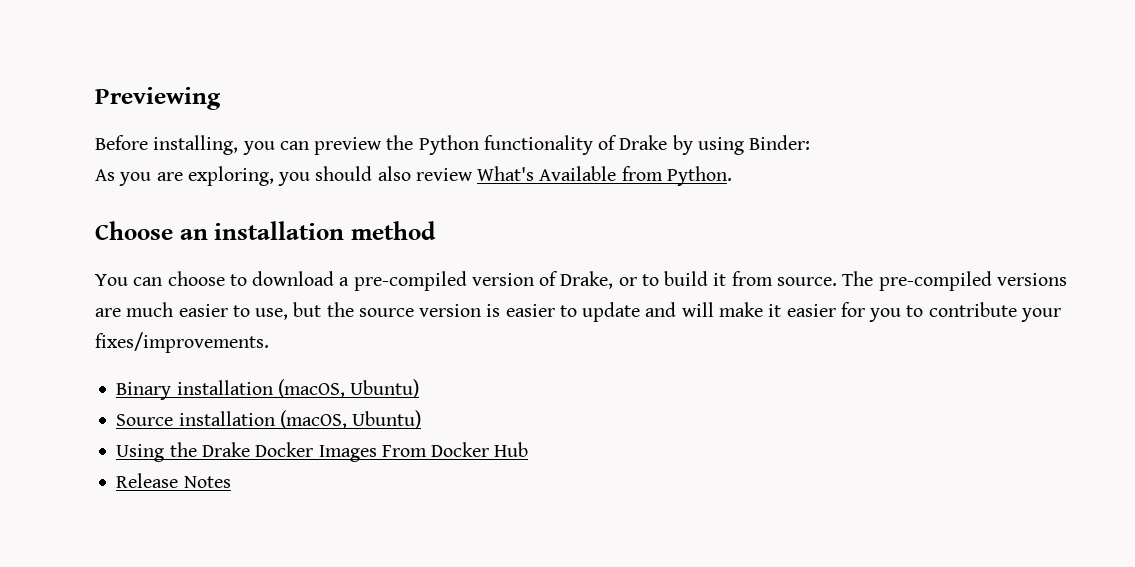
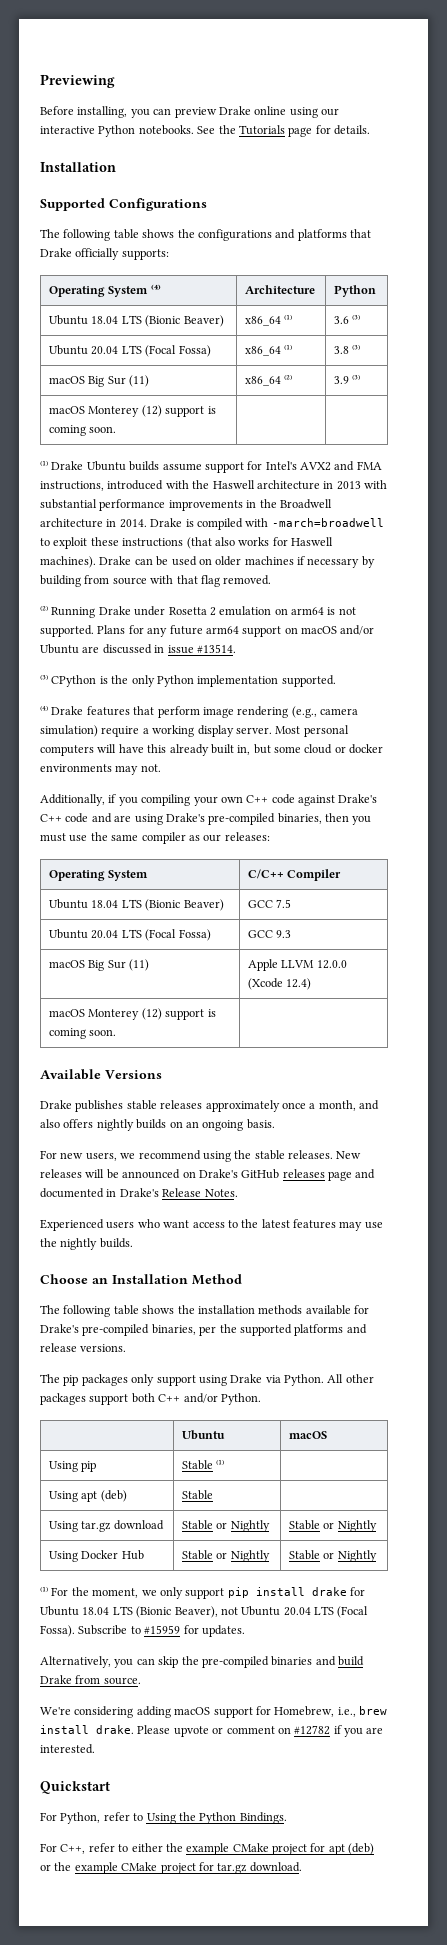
[386,135,811,155] [95,166,732,186] [95,221,436,240] [95,271,1067,291] [95,302,1061,322] [95,332,269,353] [116,379,420,400] [116,410,422,429] [116,442,529,462] [116,473,231,488] the Python functionality of Drake by using Binder: // As you are exploring, you should also review What's Available from Python. // Choose an installation method // You can choose to download a pre-compiled version of Drake, or to build it from source. The pre-compiled versions are much easier to use, but the source version is easier to update and will make it easier for you to contribute your fixes/improvements. // Binary installation (macOS, Ubuntu) // Source installation (macOS, Ubuntu) // Using the Drake Docker Images From Docker Hub // Release Notes -> [218,106,339,118] [40,125,370,137] [40,162,116,172] [40,198,207,211] [40,229,371,241] [40,248,169,260] [49,284,161,297] [245,285,316,294] [334,285,377,297] [49,315,224,327] [245,314,294,326] [334,315,362,324] [49,345,211,357] [245,344,294,356] [334,345,362,354] [49,375,150,387] [245,375,294,386] [334,375,362,384] [49,405,216,417] [49,425,117,436] [40,460,382,473] [40,480,387,491] [40,499,332,511] [40,518,384,530] [40,537,333,549] [40,556,375,568] [40,575,272,587] [40,606,356,618] [40,625,375,637] [40,644,236,654] [40,675,336,687] [40,706,358,718] [40,725,349,737] [40,744,384,756] [40,764,161,775] [40,794,378,806] [40,813,372,825] [40,832,270,844] [49,870,149,881] [248,869,342,881] [49,899,224,911] [248,899,292,908] [49,929,211,941] [248,930,292,938] [49,959,150,971] [248,959,347,971] [248,978,312,990] [49,1008,216,1020] [49,1028,117,1039] [40,1069,162,1080] [40,1100,379,1112] [40,1119,275,1131] [40,1150,362,1162] [40,1169,376,1181] [40,1188,238,1198] [40,1219,383,1231] [40,1238,133,1250] [40,1274,242,1285] [40,1305,369,1317] [40,1324,367,1336] [40,1343,127,1352] [40,1374,374,1386] [40,1393,261,1405] [182,1430,226,1440] [289,1431,328,1439] [49,1461,97,1472] [182,1459,226,1470] [49,1490,127,1502] [182,1490,214,1500] [49,1520,164,1532] [182,1520,270,1532] [289,1520,377,1532] [49,1550,144,1562] [182,1550,270,1562] [289,1550,377,1562] [40,1586,365,1599] [40,1606,369,1618] [40,1625,245,1637] [40,1656,364,1668] [40,1675,141,1685] [40,1706,387,1718] [40,1725,384,1737] [40,1744,95,1754] [40,1781,110,1794] [40,1812,287,1824] [40,1843,375,1855] [40,1862,302,1874] Drake online using our interactive Python notebooks. See the Tutorials page for details. // Installation // Supported Configurations // The following table shows the configurations and platforms that Drake officially supports: // Operating System ⁽⁴⁾ | Architecture | Python // Ubuntu 18.04 LTS (Bionic Beaver) | x86_64 ⁽¹⁾ | 3.6 ⁽³⁾ // Ubuntu 20.04 LTS (Focal Fossa) | x86_64 ⁽¹⁾ | 3.8 ⁽³⁾ // macOS Big Sur (11) | x86_64 ⁽²⁾ | 3.9 ⁽³⁾ // macOS Monterey (12) support is coming soon. | | // ⁽¹⁾ Drake Ubuntu builds assume support for Intel's AVX2 and FMA instructions, introduced with the Haswell architecture in 2013 with substantial performance improvements in the Broadwell architecture in 2014. Drake is compiled with -march=broadwell to exploit these instructions (that also works for Haswell machines). Drake can be used on older machines if necessary by building from source with that flag removed. // ⁽²⁾ Running Drake under Rosetta 2 emulation on arm64 is not supported. Plans for any future arm64 support on macOS and/or Ubuntu are discussed in issue #13514. // ⁽³⁾ CPython is the only Python implementation supported. // ⁽⁴⁾ Drake features that perform image rendering (e.g., camera simulation) require a working display server. Most personal computers will have this already built in, but some cloud or docker environments may not. // Additionally, if you compiling your own C++ code against Drake's C++ code and are using Drake's pre-compiled binaries, then you must use the same compiler as our releases: // Operating System | C/C++ Compiler // Ubuntu 18.04 LTS (Bionic Beaver) | GCC 7.5 // Ubuntu 20.04 LTS (Focal Fossa) | GCC 9.3 // macOS Big Sur (11) | Apple LLVM 12.0.0 (Xcode 12.4) // macOS Monterey (12) support is coming soon. | // Available Versions // Drake publishes stable releases approximately once a month, and also offers nightly builds on an ongoing basis. // For new users, we recommend using the stable releases. New releases will be announced on Drake's GitHub releases page and documented in Drake's Release Notes. // Experienced users who want access to the latest features may use the nightly builds. // Choose an Installation Method // The following table shows the installation methods available for Drake's pre-compiled binaries, per the supported platforms and release versions. // The pip packages only support using Drake via Python. All other packages support both C++ and/or Python. // | Ubuntu | macOS // Using pip | Stable ⁽¹⁾ | // Using apt (deb) | Stable | // Using tar.gz download | Stable or Nightly | Stable or Nightly // Using Docker Hub | Stable or Nightly | Stable or Nightly // ⁽¹⁾ For the moment, we only support pip install drake for Ubuntu 18.04 LTS (Bionic Beaver), not Ubuntu 20.04 LTS (Focal Fossa). Subscribe to #15959 for updates. // Alternatively, you can skip the pre-compiled binaries and build Drake from source. // We're considering adding macOS support for Homebrew, i.e., brew install drake. Please upvote or comment on #12782 if you are interested. // Quickstart // For Python, refer to Using the Python Bindings. // For C++, refer to either the example CMake project for apt (deb) or the example CMake project for tar.gz download.

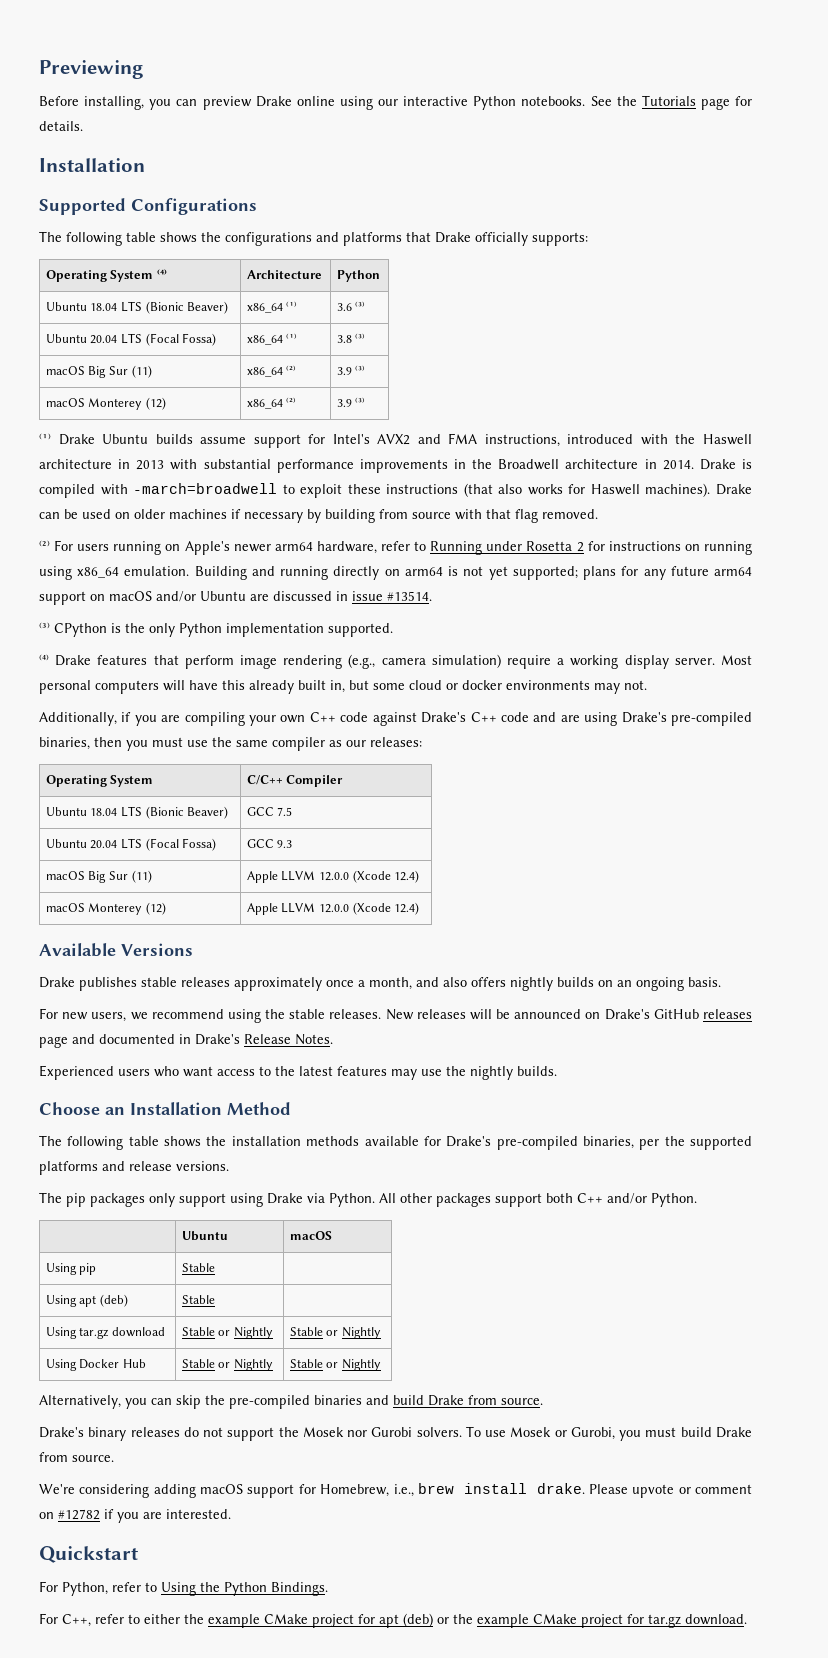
[165,406,216,417] [49,425,117,436] support is coming soon. | | -> [246,397,297,409] [336,397,366,407] | x86_64 ⁽²⁾ | 3.9 ⁽³⁾
[51,606,272,618] Running Drake under Rosetta 2 emulation -> [54,540,752,555] [39,566,380,580] For users running on Apple's newer arm64 hardware, refer to Running under Rosetta 2 for instructions on running using x86_64 emulation. Building and running directly
[40,625,126,637] supported. Plans -> [488,566,617,580] yet supported; plans
(138, 801) none -> [161,715,181,722] are
[165,1009,216,1020] [49,1028,117,1039] support is coming soon. | -> [246,902,420,915] | Apple LLVM 12.0.0 (Xcode 12.4)
[216,1459,226,1469] ⁽¹⁾ -> (215, 1267) none
[40,1586,365,1599] [40,1606,369,1618] [40,1625,245,1637] // ⁽¹⁾ For the moment, we only support pip install drake for Ubuntu 18.04 LTS (Bionic Beaver), not Ubuntu 20.04 LTS (Focal Fossa). Subscribe to #15959 for updates. -> (381, 1365) none
(141, 1681) none -> [39,1426,753,1441] [39,1452,114,1462] // Drake's binary releases do not support the Mosek nor Gurobi solvers. To use Mosek or Gurobi, you must build Drake from source.

